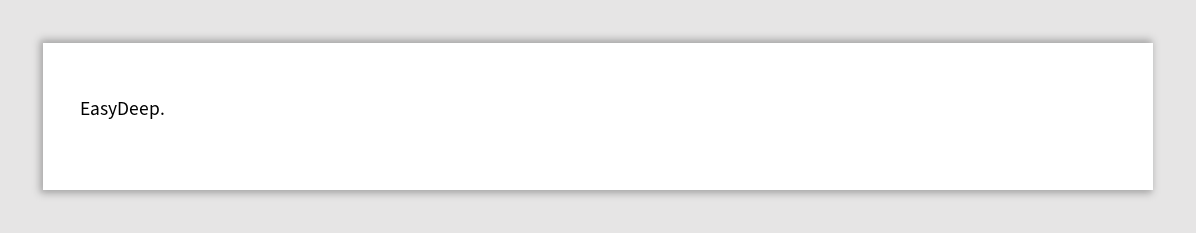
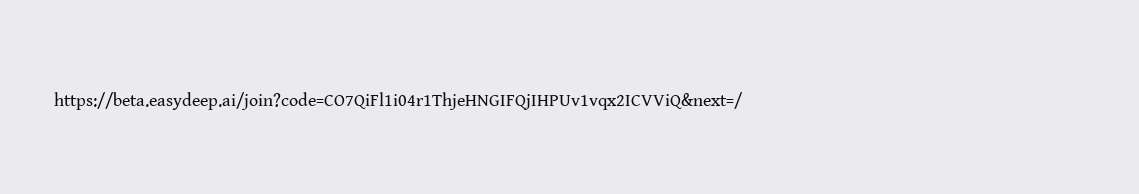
[80,102,165,119] EasyDeep. -> [54,92,743,110] https://beta.easydeep.ai/join?code=CO7QiFl1i04r1ThjeHNGIFQjIHPUv1vqx2ICVViQ&next=/

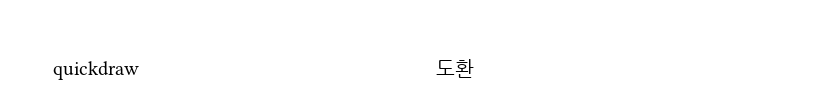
[54,92,743,110] https://beta.easydeep.ai/join?code=CO7QiFl1i04r1ThjeHNGIFQjIHPUv1vqx2ICVViQ&next=/ -> [53,61,139,80] [436,59,474,78] quickdraw // 도환

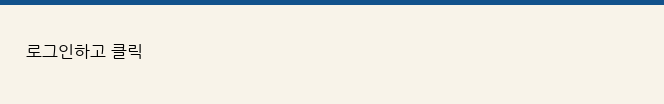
[53,61,139,80] [436,59,474,78] quickdraw // 도환 -> [26,44,143,59] 로그인하고 클릭

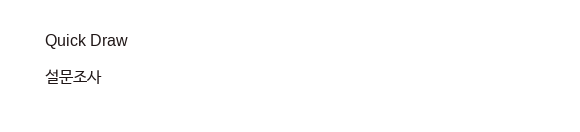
[26,44,143,59] 로그인하고 클릭 -> [45,34,129,49] [45,69,102,84] Quick Draw // 설문조사

